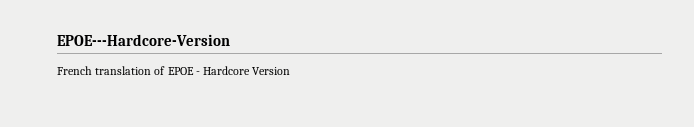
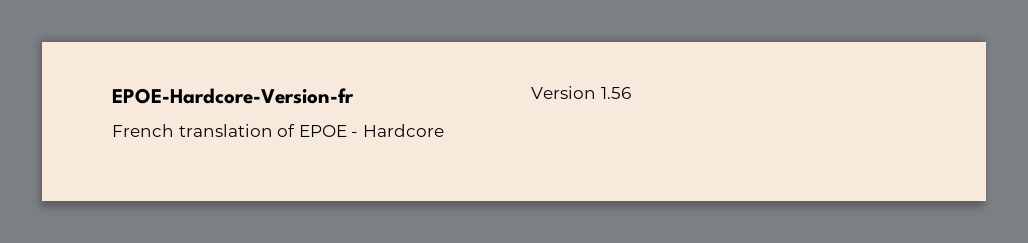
[57,34,230,46] EPOE---Hardcore-Version -> [112,88,354,104] EPOE-Hardcore-Version-fr
(291, 71) none -> [600,87,631,99] 1.56

